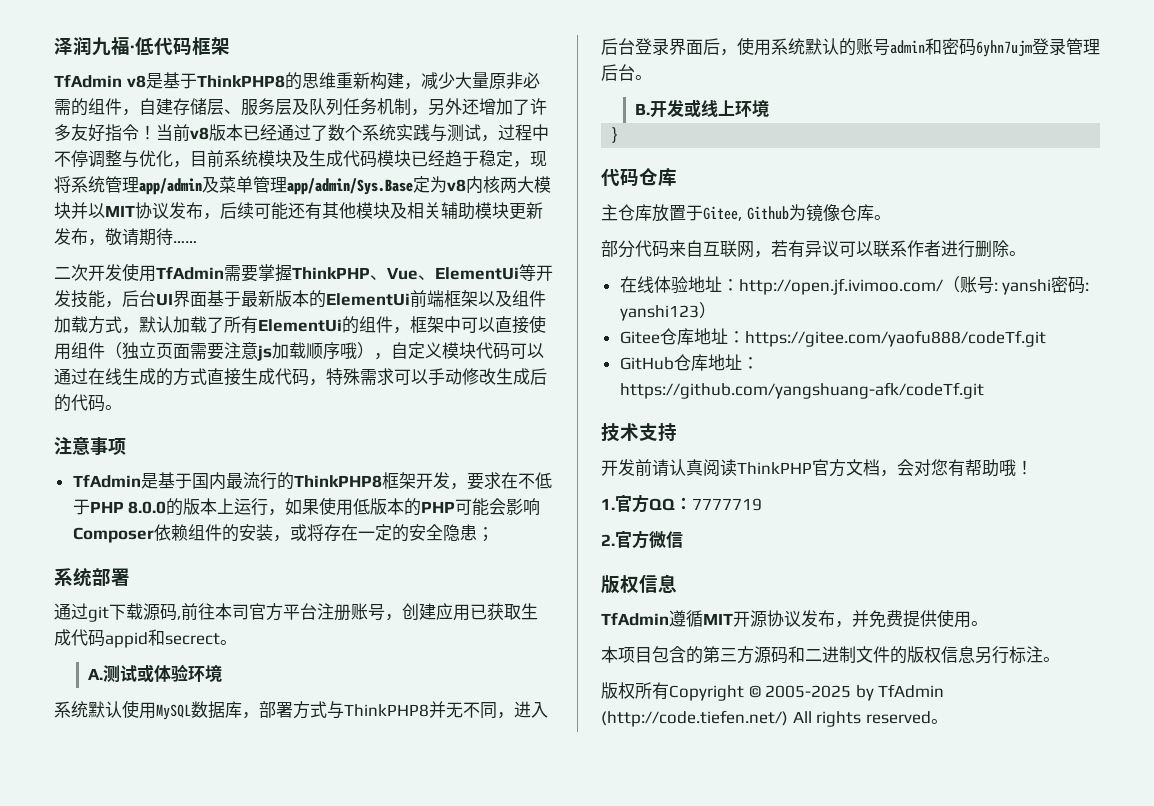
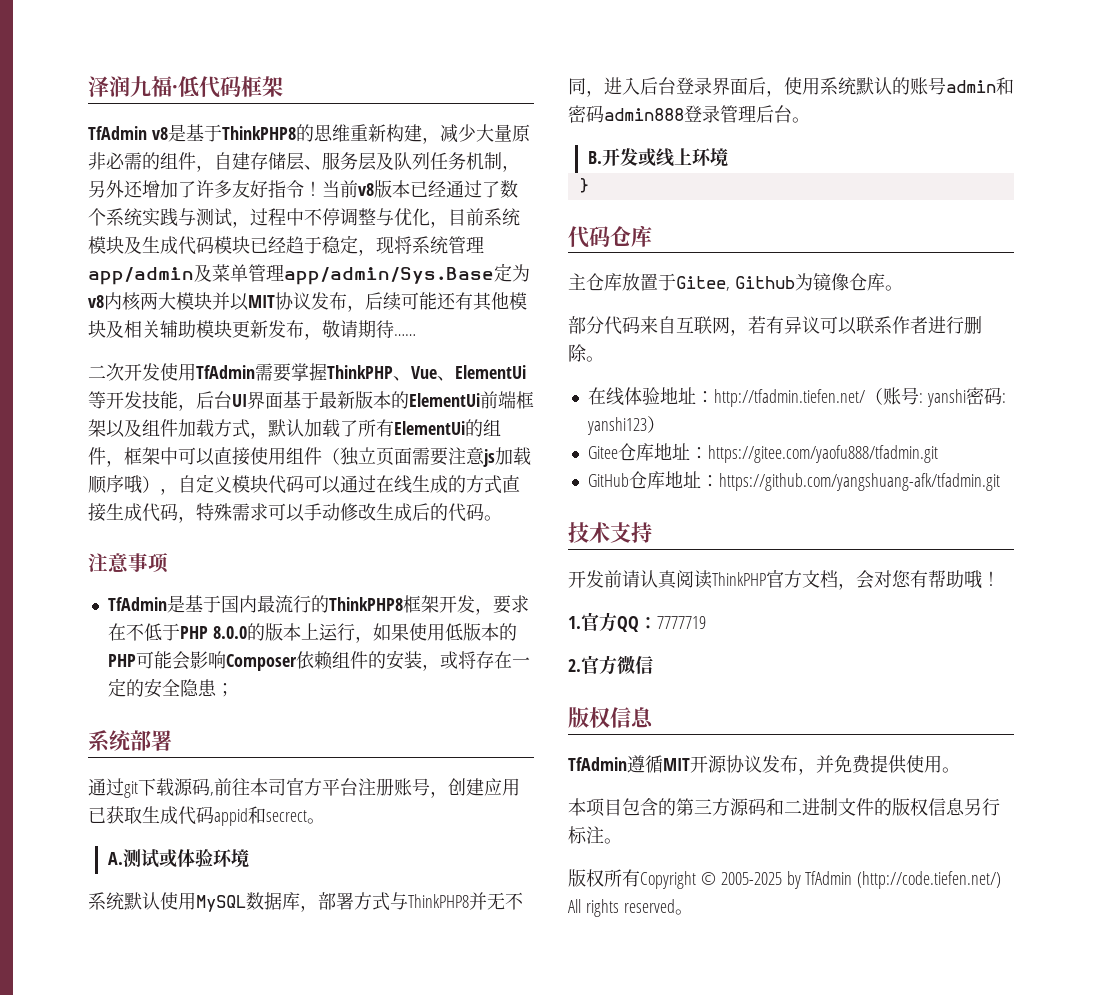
[976,40,1032,57] 6yhn7ujm -> [604,108,684,121] admin888
[738,278,943,295] http://open.jf.ivimoo.com/ -> [713,389,865,407] http://tfadmin.tiefen.net/
[744,330,1046,347] https://gitee.com/yaofu888/codeTf.git -> [707,445,938,463] https://gitee.com/yaofu888/tfadmin.git
[619,382,984,399] https://github.com/yangshuang-afk/codeTf.git -> [718,473,1000,491] https://github.com/yangshuang-afk/tfadmin.git

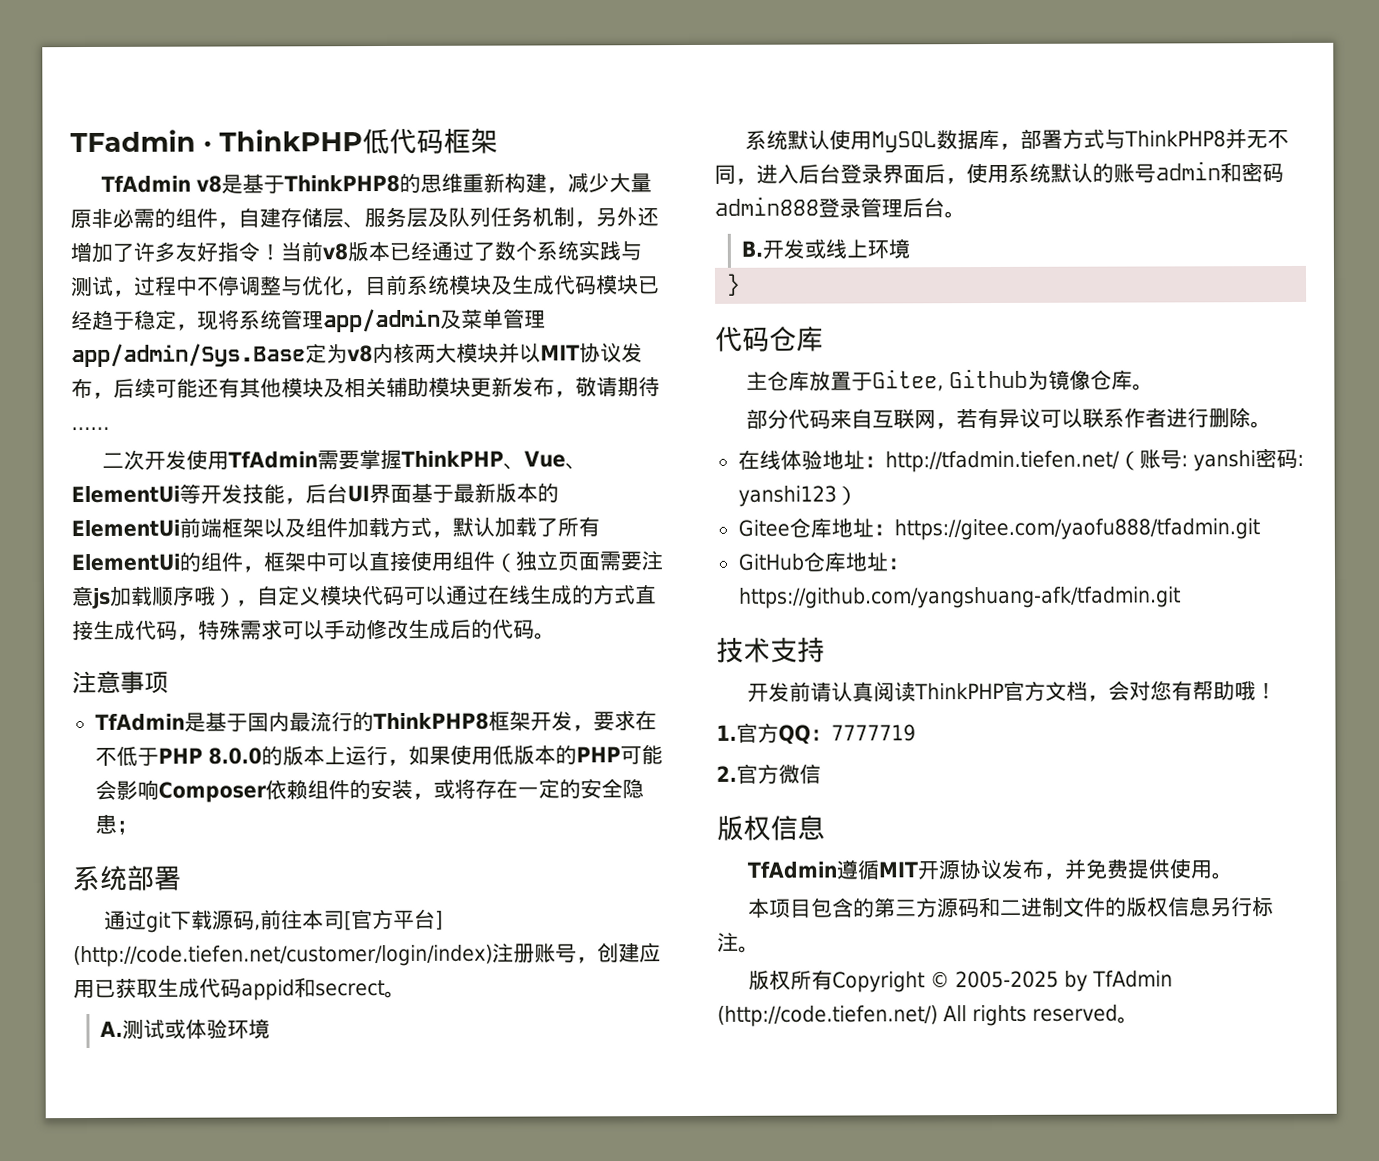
[88,76,178,97] 泽润九福· -> [70,129,363,153] TFadmin · ThinkPHP
(286, 787) none -> [344,911,353,931] [
(358, 787) none -> [435,910,444,930] [73,944,493,968] ] (http://code.tiefen.net/customer/login/index)

